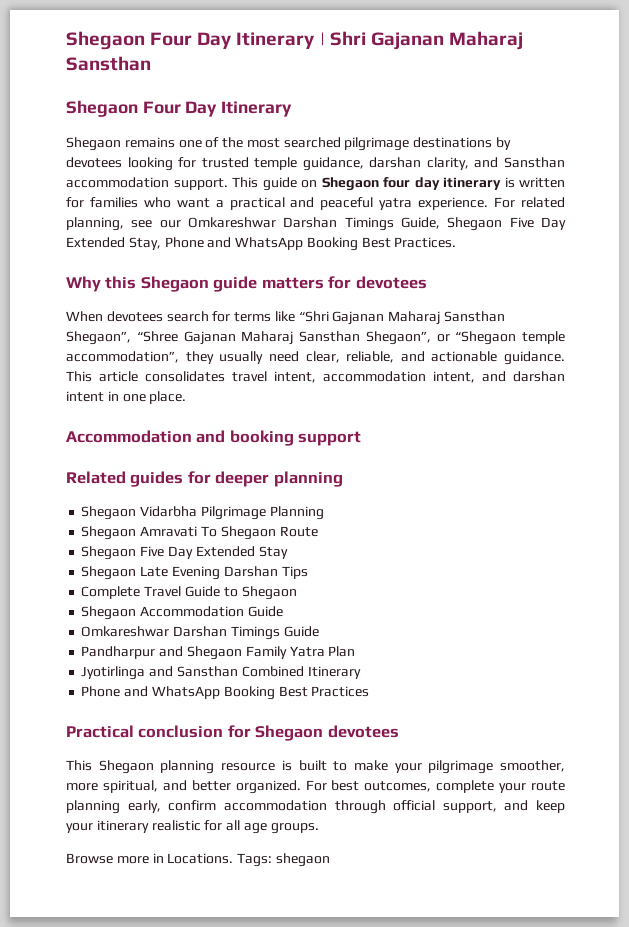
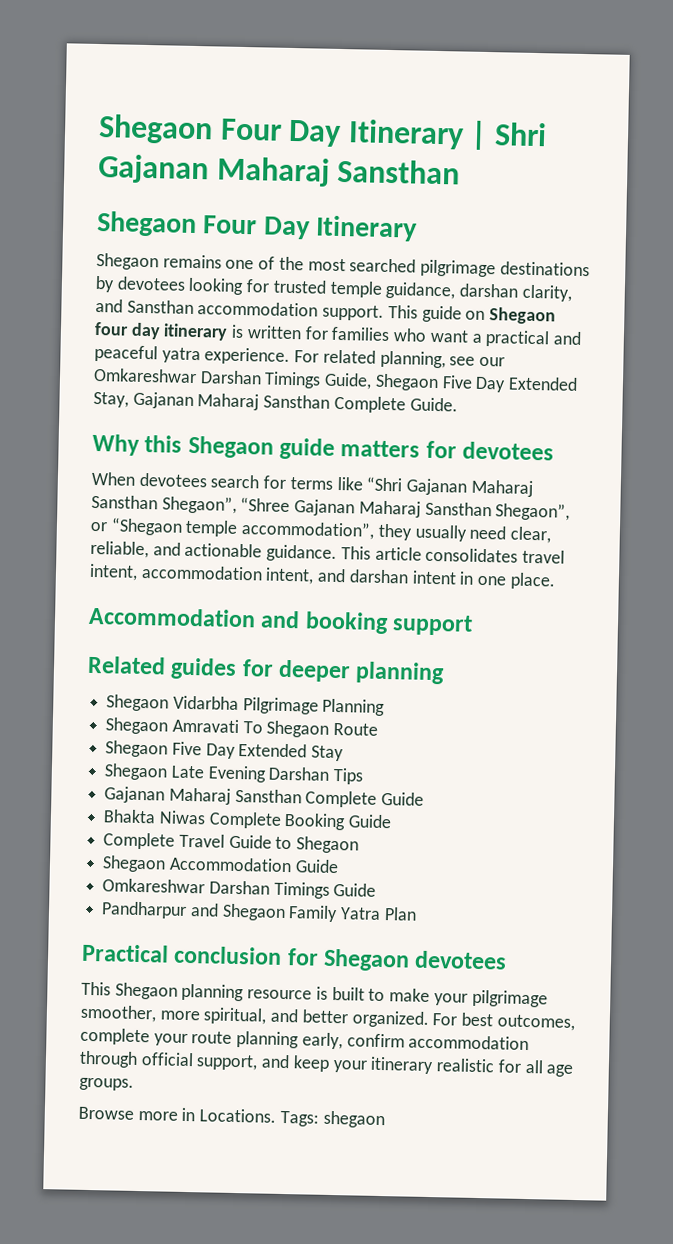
[164,237,457,251] Phone and WhatsApp Booking Best Practices. -> [132,391,458,414] Gajanan Maharaj Sansthan Complete Guide.
(308, 572) none -> [104,786,425,808] [103,809,393,831] // Gajanan Maharaj Sansthan Complete Guide // Bhakta Niwas Complete Booking Guide
[81,666,361,680] [81,686,370,700] // Jyotirlinga and Sansthan Combined Itinerary // Phone and WhatsApp Booking Best Practices -> (417, 914) none

